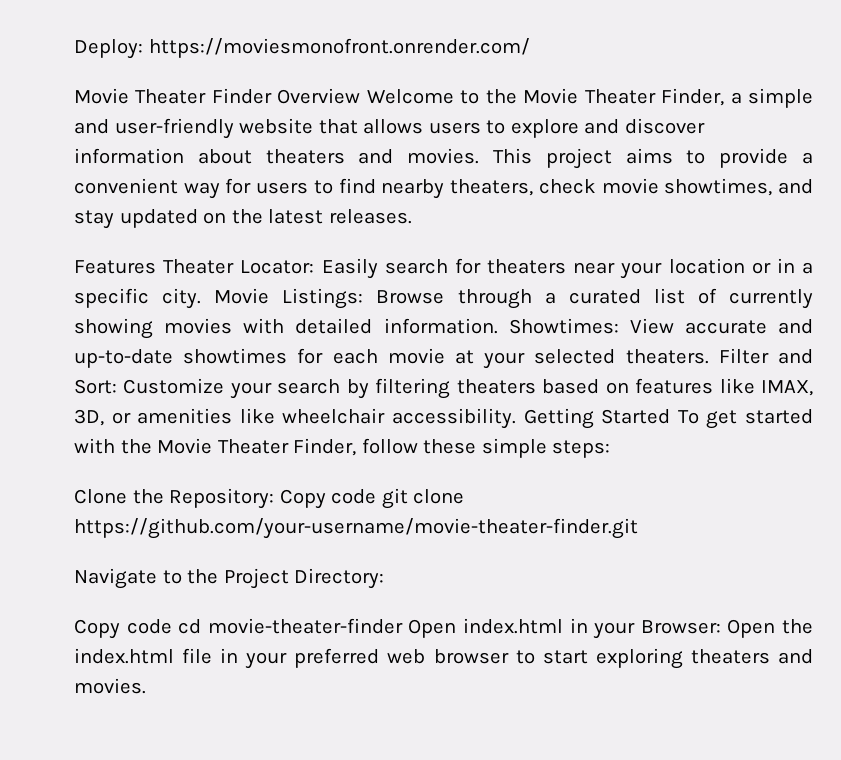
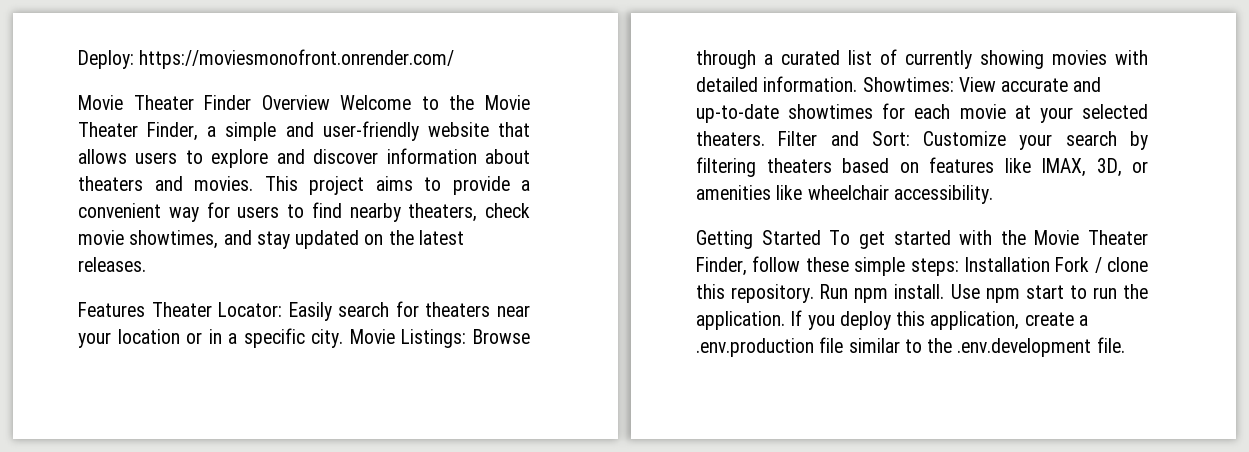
(516, 418) none -> (993, 194) //
[74,488,465,509] [74,518,638,539] [74,568,385,589] [74,618,814,639] [74,648,813,669] [74,678,146,694] // Clone the Repository: Copy code git clone https://github.com/your-username/movie-theater-finder.git // Navigate to the Project Directory: // Copy code cd movie-theater-finder Open index.html in your Browser: Open the index.html file in your preferred web browser to start exploring theaters and movies. -> [963,257,1148,273] [696,284,1148,303] [696,310,1088,330] [696,337,1125,357] Installation Fork / clone this repository. Run npm install. Use npm start to run the application. If you deploy this application, create a .env.production file similar to the .env.development file.

